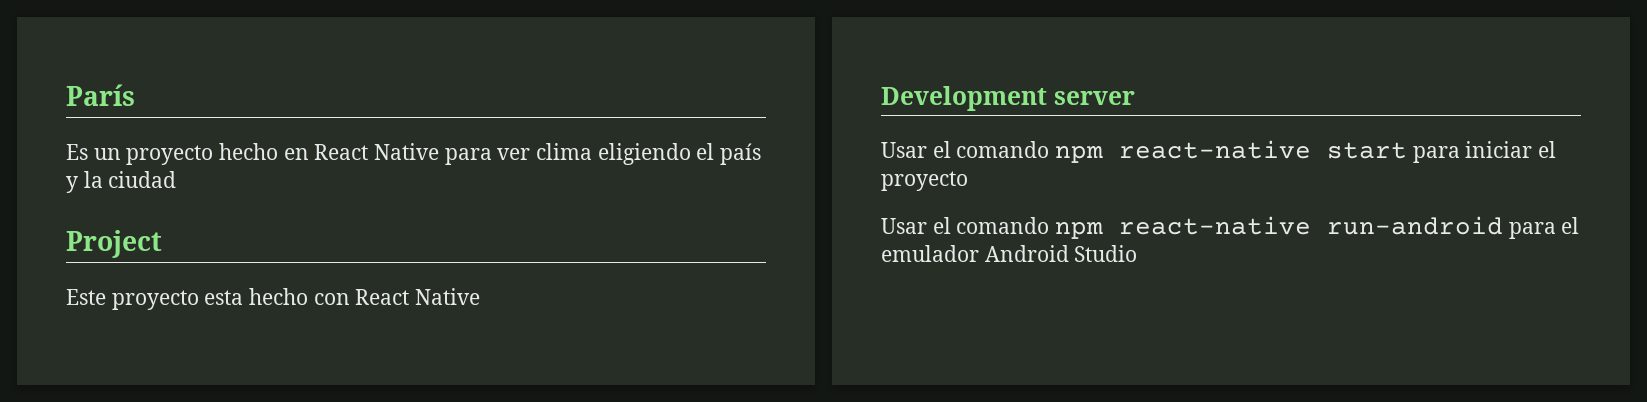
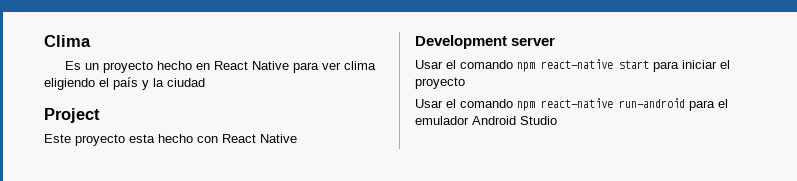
[66,84,135,106] París -> [44,35,91,47] Clima

